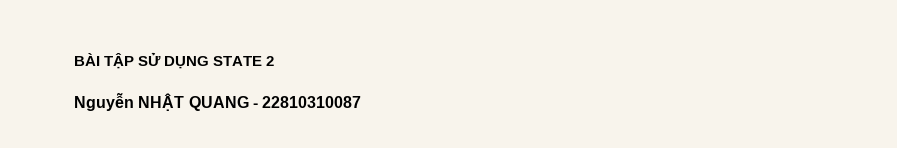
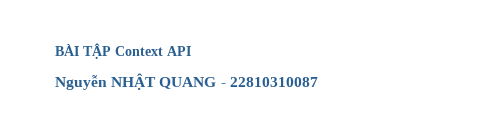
[138,52,275,69] SỬ DỤNG STATE 2 -> [115,46,191,56] Context API

